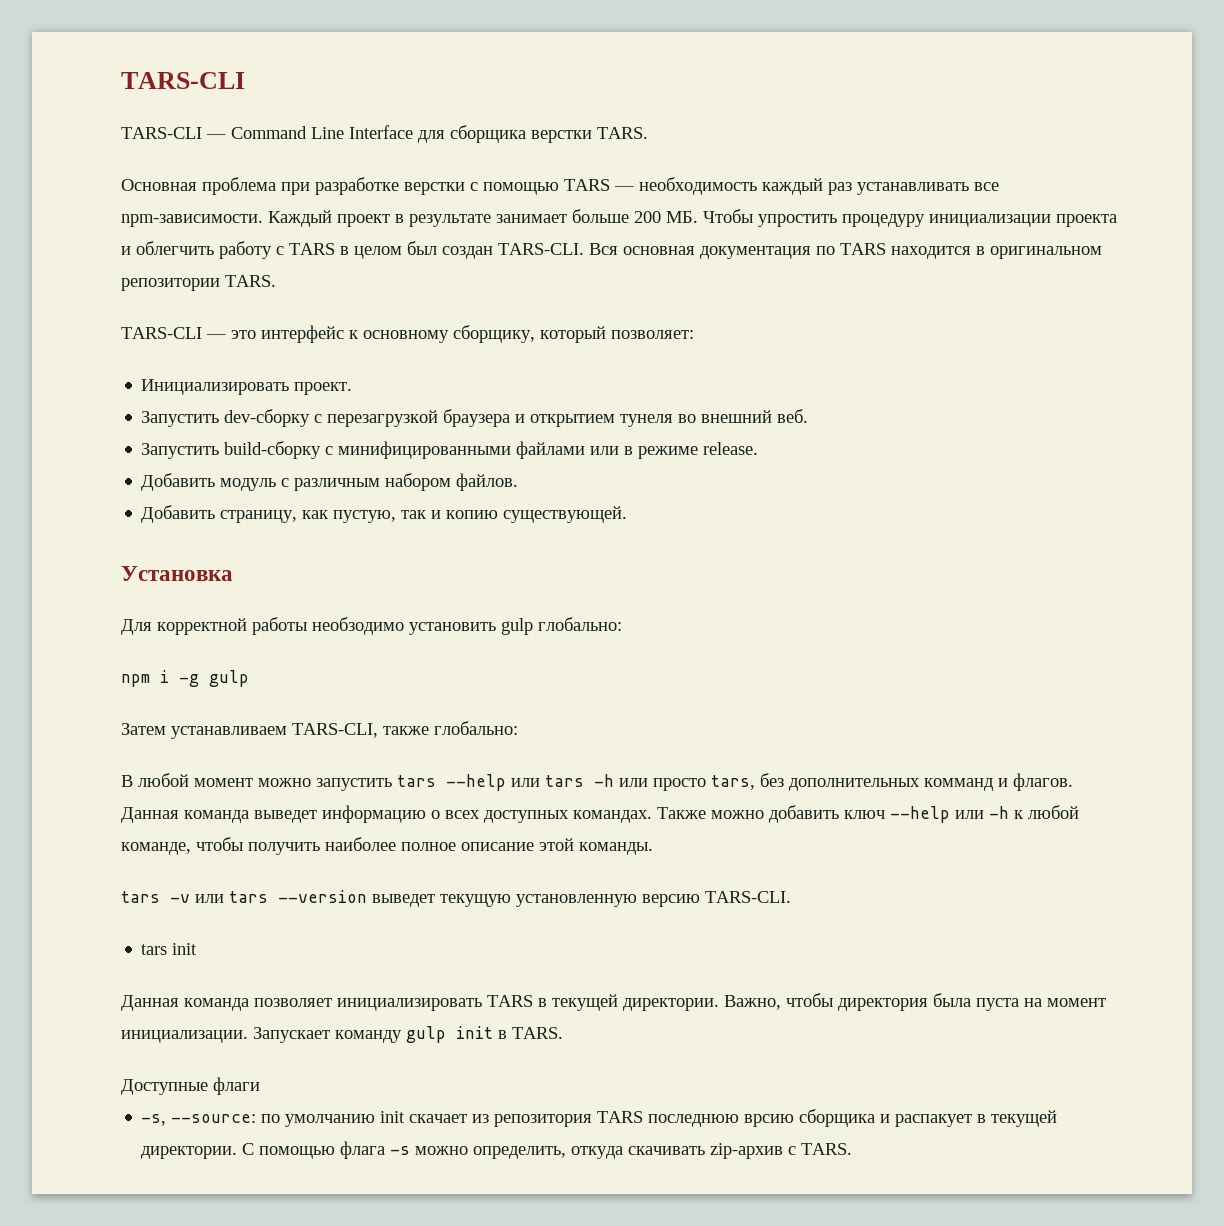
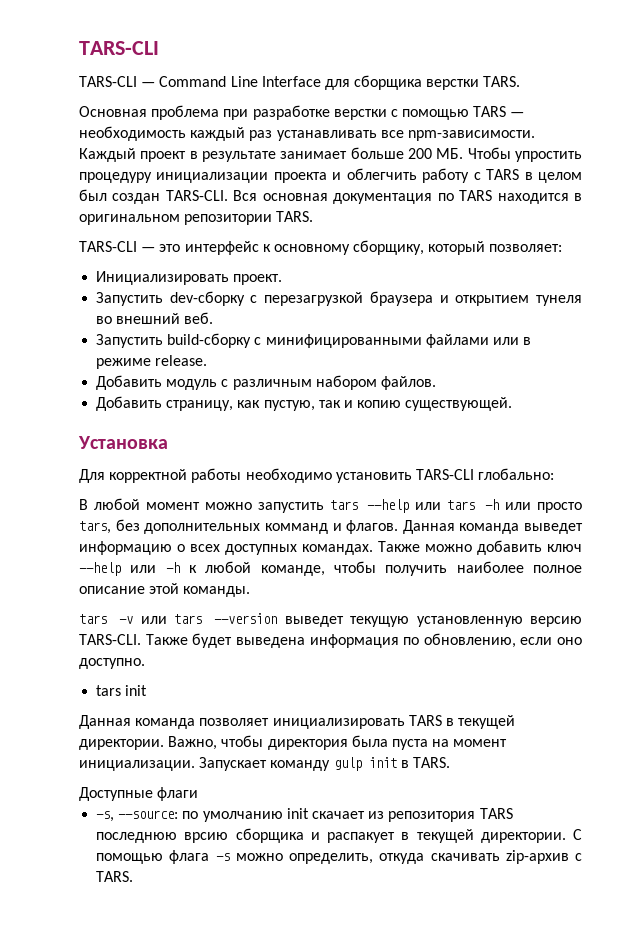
[312,617,622,635] [121,670,249,687] [121,723,429,739] необзодимо установить gulp глобально: // npm i -g gulp // Затем устанавливаем TARS-CLI, также -> [245,468,474,483] необходимо установить TARS-CLI
(791, 897) none -> [145,633,582,648] [79,658,145,669] Также будет выведена информация по обновлению, если оно доступно.

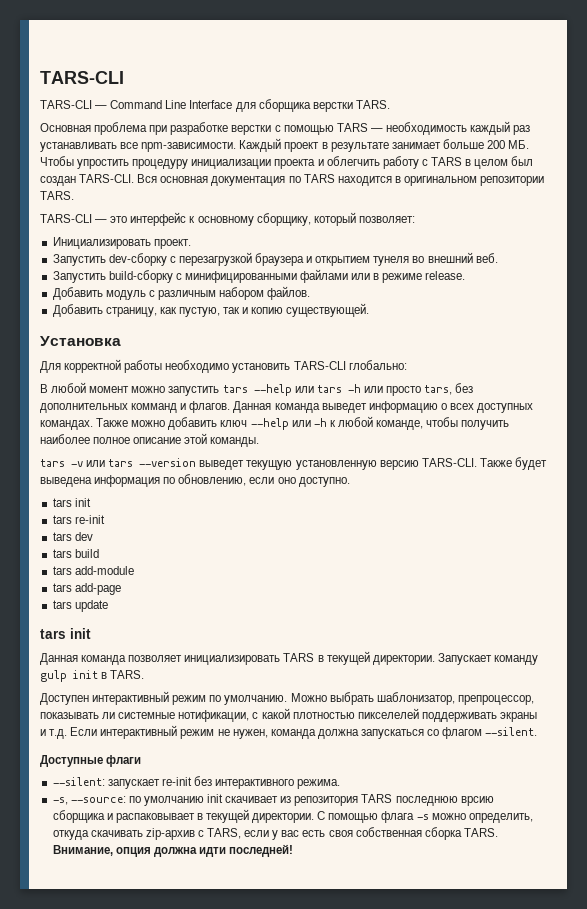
(148, 690) none -> [52,515,105,524] [52,532,93,541] [52,549,99,558] [52,566,134,575] [52,583,121,595] [52,600,108,612] [40,628,91,639] // tars re-init // tars dev // tars build // tars add-module // tars add-page // tars update // tars init
[168,735,508,750] [79,760,195,771] Важно, чтобы директория была пуста на момент инициализации. -> (435, 660) none
[79,787,199,801] Доступные флаги -> [40,691,534,705] [40,708,537,722] [40,725,538,739] [40,755,142,767] [52,776,341,789] Доступен интерактивный режим по умолчанию. Можно выбрать шаблонизатор, препроцессор, показывать ли системные нотификации, с какой плотностью пикселелей поддерживать экраны и т.д. Если интерактивный режим не нужен, команда должна запускаться со флагом --silent. // Доступные флаги // --silent: запускает re-init без интерактивного режима.
[311,811,365,819] скачает -> [225,796,279,803] скачивает
[327,832,396,843] распакует -> [115,813,195,823] распаковывает
[96,871,134,882] TARS. -> [207,827,498,840] [52,844,294,857] TARS, если у вас есть своя собственная сборка TARS. Внимание, опция должна идти последней!

